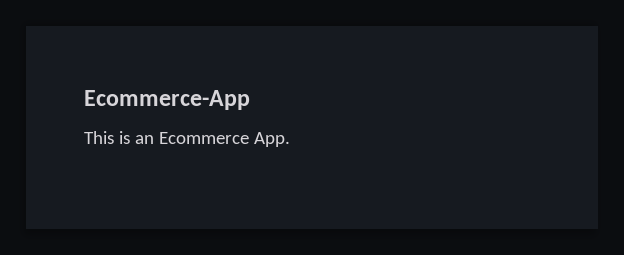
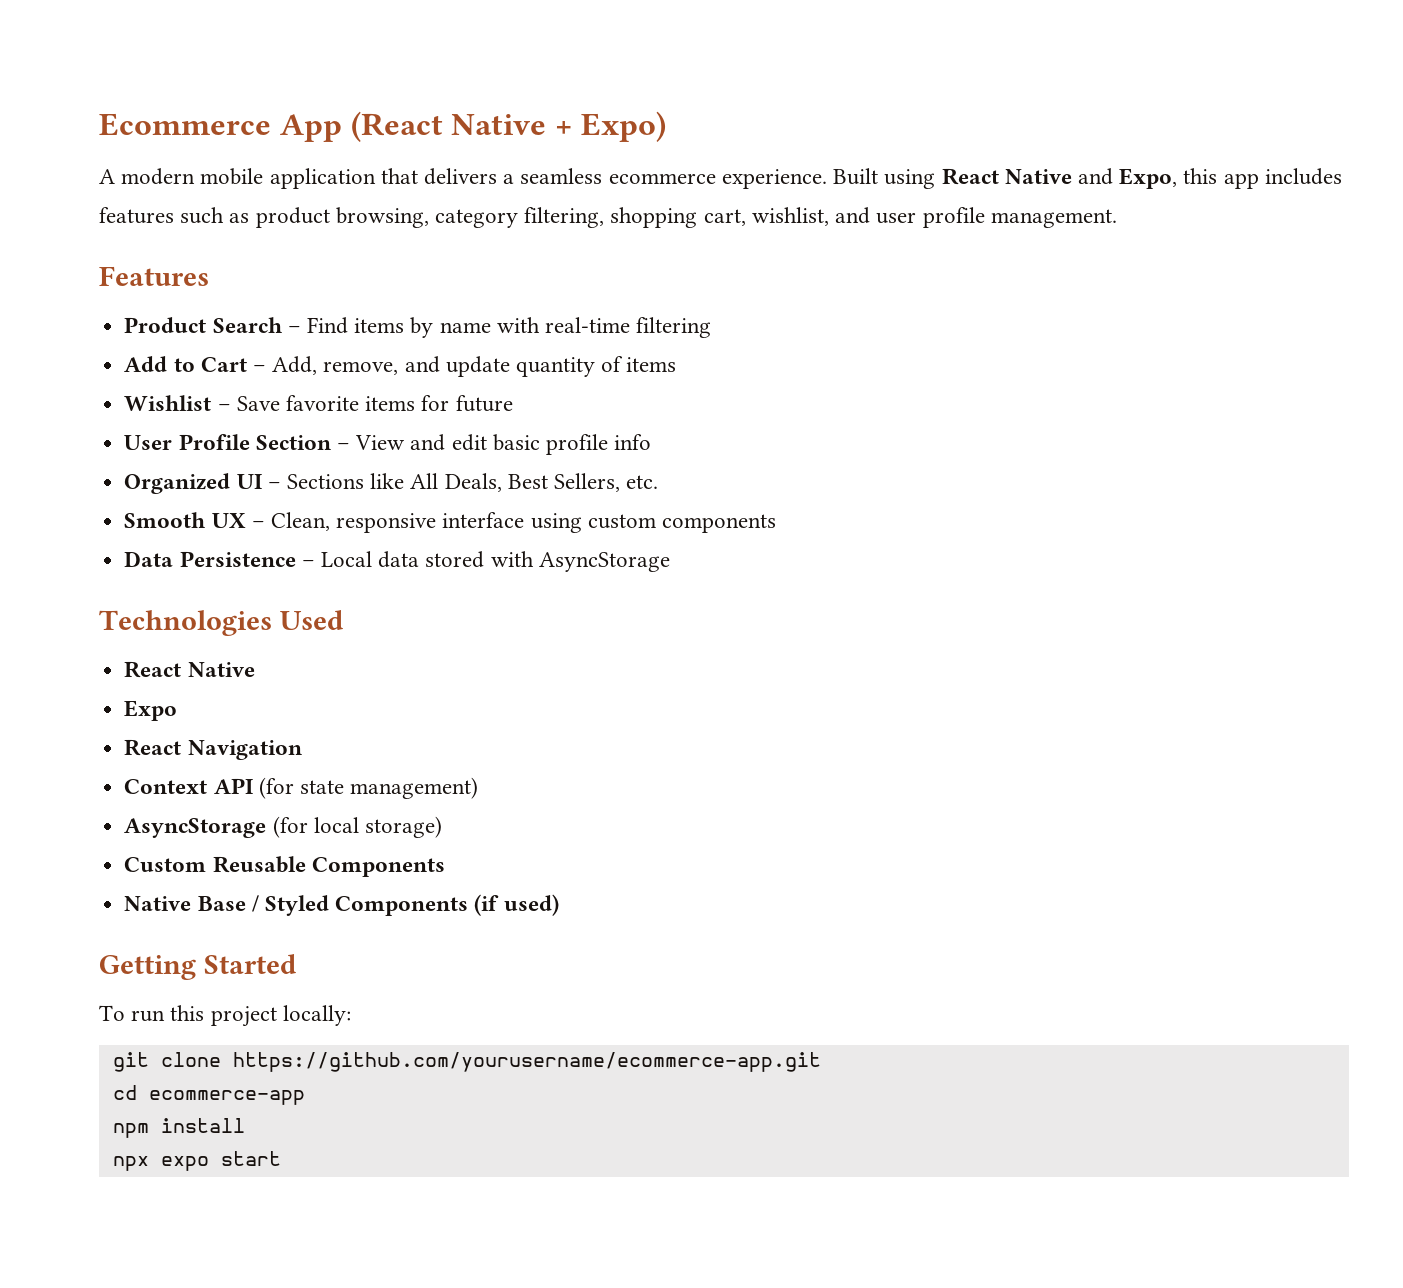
[84,90,250,110] [84,131,290,147] Ecommerce-App // This is an Ecommerce App. -> [99,111,666,142] [99,168,1342,189] [99,207,1117,228] [99,266,209,286] [124,317,712,338] [124,356,677,377] [124,395,513,412] [124,434,652,455] [124,473,659,494] [124,512,776,533] [124,551,670,572] [99,610,343,636] [124,661,255,678] [124,700,178,721] [124,739,302,760] [124,777,479,799] [124,816,442,838] [124,856,445,877] [124,894,559,916] [99,954,296,980] [99,1005,351,1027] [112,1052,821,1072] [112,1085,305,1105] [112,1118,245,1138] [112,1151,281,1171] Ecommerce App (React Native + Expo) // A modern mobile application that delivers a seamless ecommerce experience. Built using React Native and Expo, this app includes features such as product browsing, category filtering, shopping cart, wishlist, and user profile management. // Features // Product Search – Find items by name with real-time filtering // Add to Cart – Add, remove, and update quantity of items // Wishlist – Save favorite items for future // User Profile Section – View and edit basic profile info // Organized UI – Sections like All Deals, Best Sellers, etc. // Smooth UX – Clean, responsive interface using custom components // Data Persistence – Local data stored with AsyncStorage // Technologies Used // React Native // Expo // React Navigation // Context API (for state management) // AsyncStorage (for local storage) // Custom Reusable Components // Native Base / Styled Components (if used) // Getting Started // To run this project locally: // git clone https://github.com/yourusername/ecommerce-app.git // cd ecommerce-app // npm install // npx expo start

